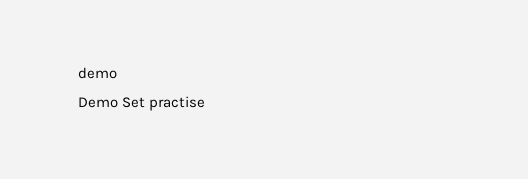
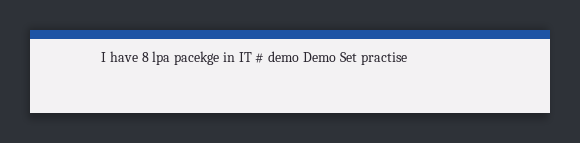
(78, 73) none -> [101,51,265,65] I have 8 lpa pacekge in IT #
(117, 73) // -> (300, 56) none

